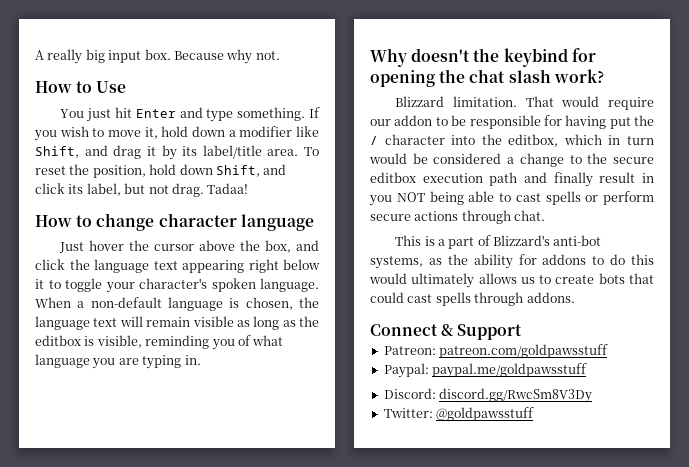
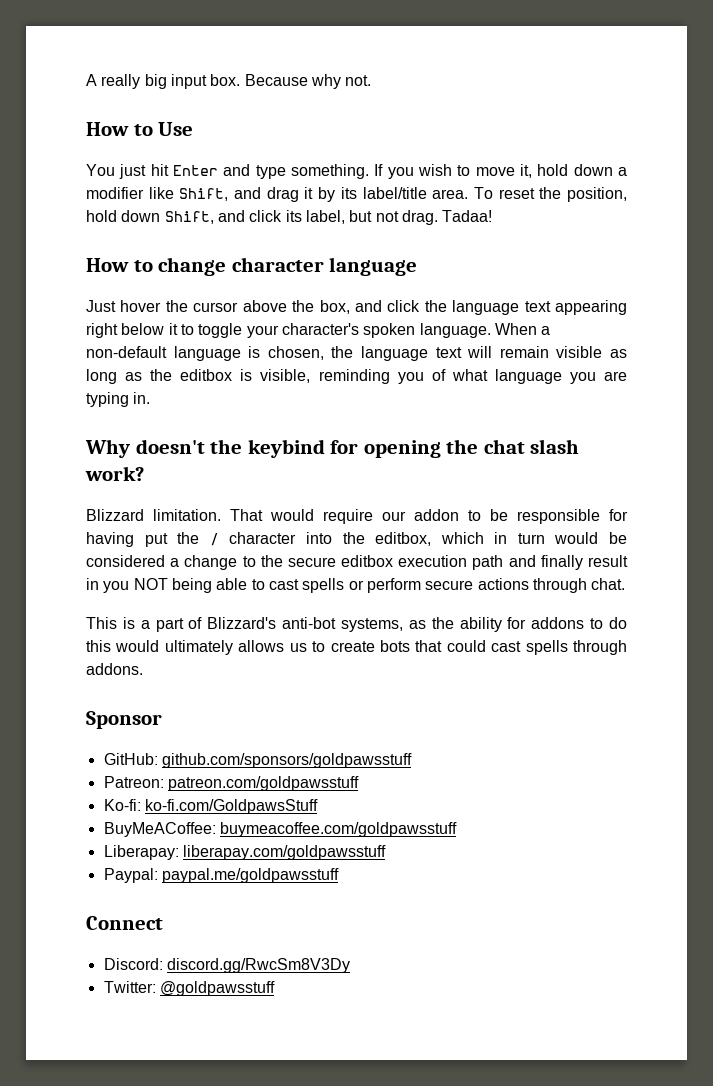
[370,324,523,340] Connect & Support -> [86,711,162,729] [103,753,412,768] Sponsor // GitHub: github.com/sponsors/goldpawsstuff
(609, 351) none -> [103,799,318,814] [103,822,457,837] [103,845,386,860] // Ko-fi: ko-fi.com/GoldpawsStuff // BuyMeACoffee: buymeacoffee.com/goldpawsstuff // Liberapay: liberapay.com/goldpawsstuff
(588, 370) none -> [86,916,163,930] // Connect

